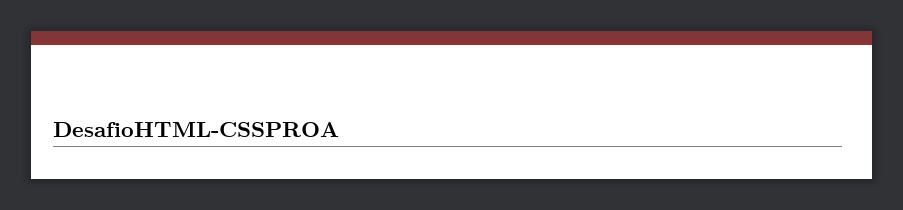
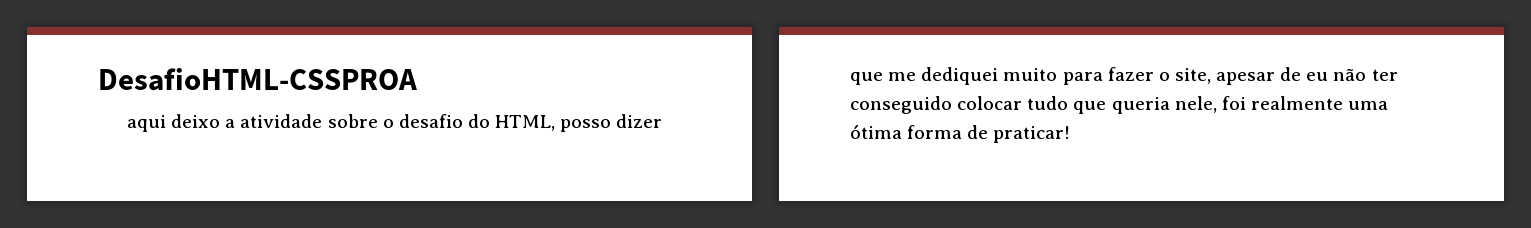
(339, 129) none -> [127,114,663,132] [850,67,1398,85] [850,96,1389,114] [850,124,1071,143] // aqui deixo a atividade sobre o desafio do HTML, posso dizer que me dediquei muito para fazer o site, apesar de eu não ter conseguido colocar tudo que queria nele, foi realmente uma ótima forma de praticar!

